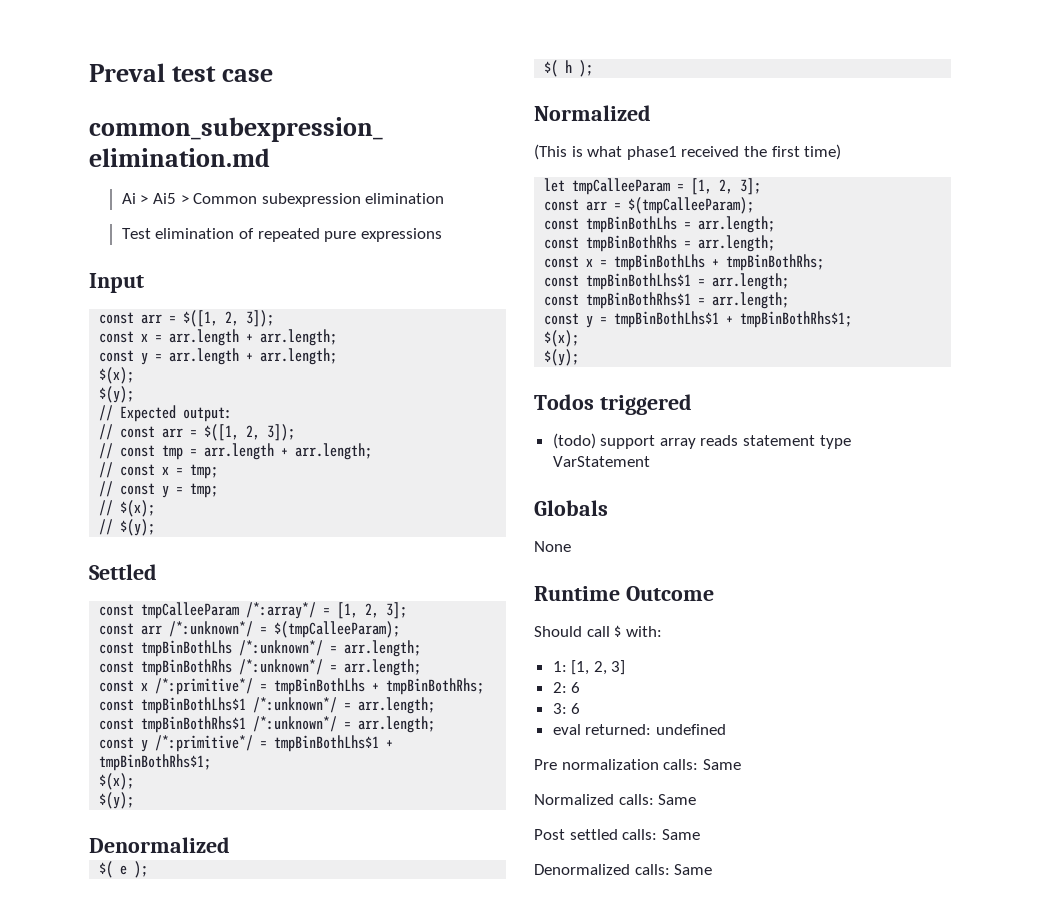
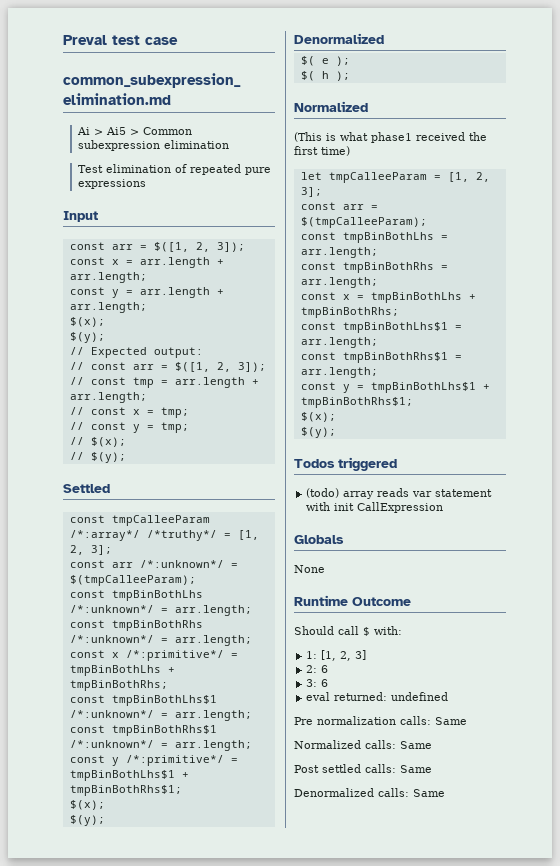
(317, 610) none -> [146,530,217,541] /*truthy*/
[600,435,656,449] support -> (340, 493) none
[743,435,851,449] [552,456,650,467] statement type VarStatement -> [412,489,493,497] [306,502,444,513] var statement with init CallExpression

